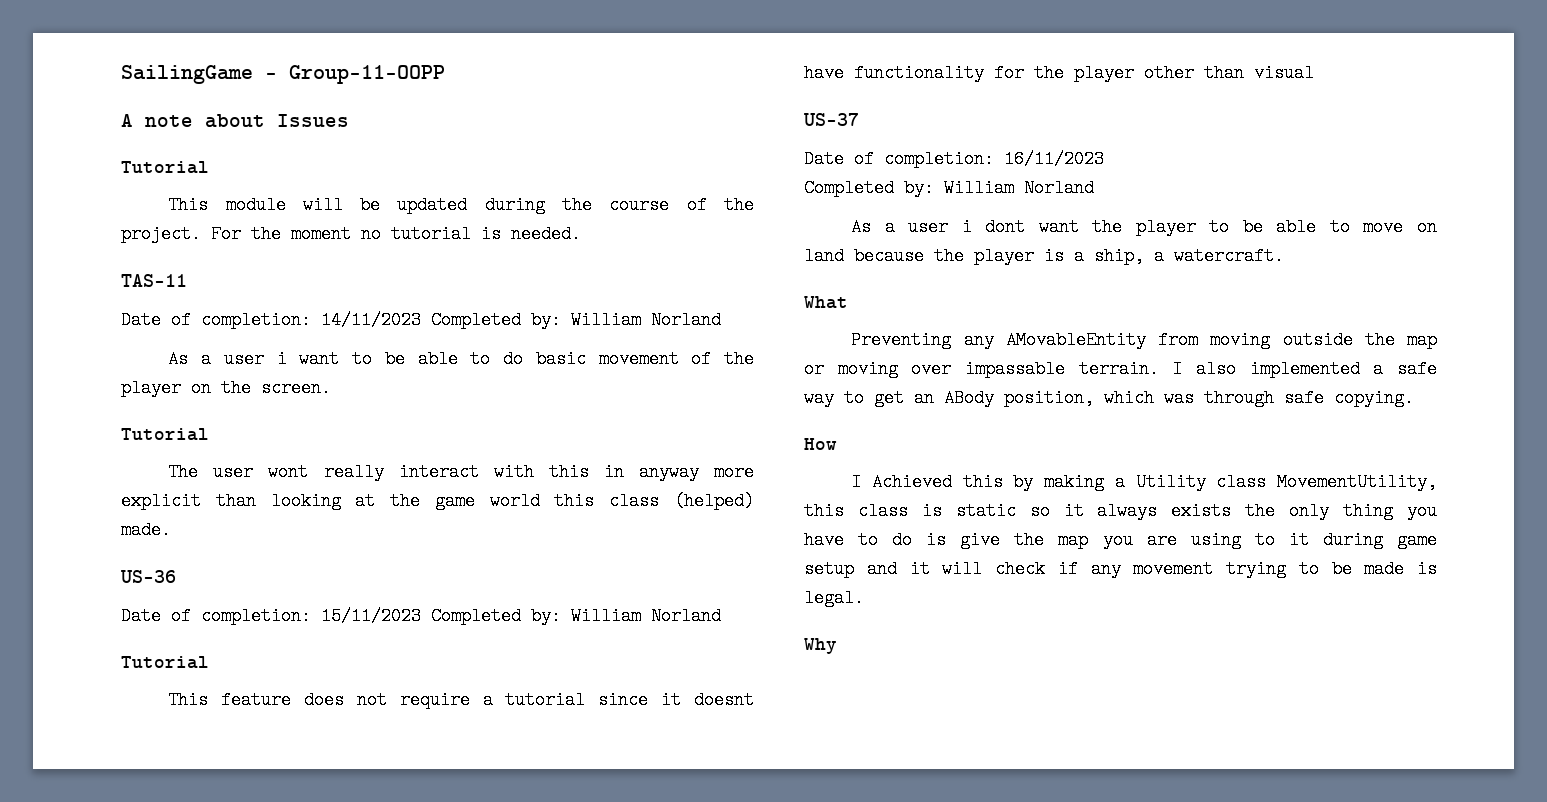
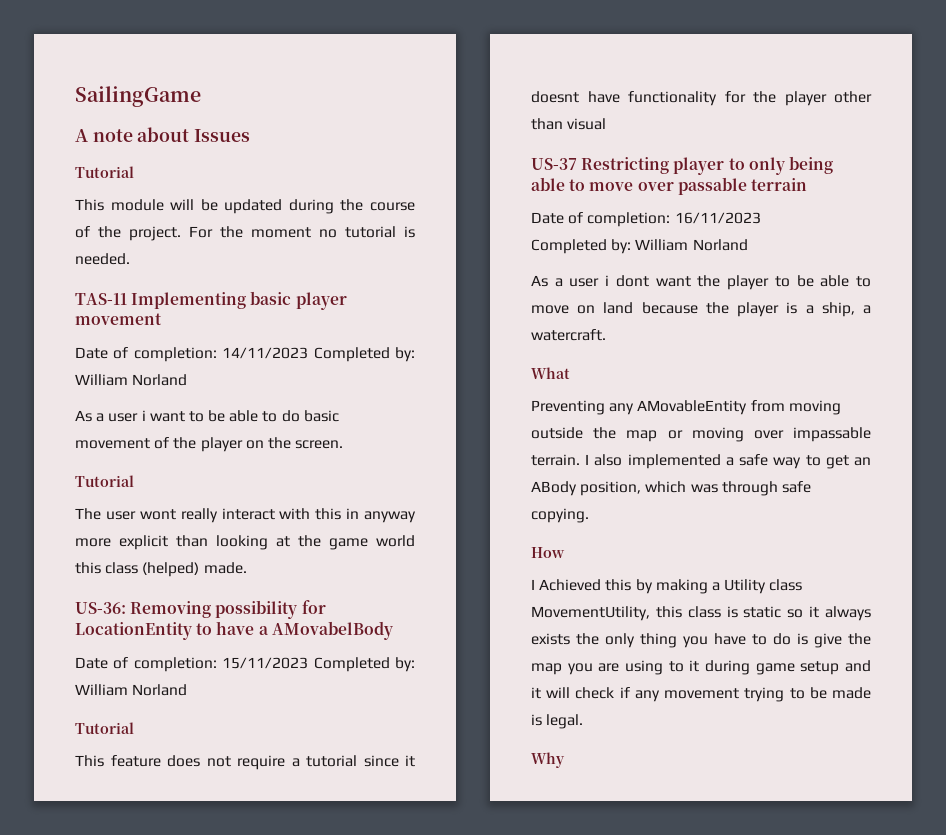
[265,65,445,84] - Group-11-OOPP -> (201, 96) none
(187, 280) none -> [131,291,347,310] [75,313,162,325] Implementing basic player movement
[120,570,176,583] US-36 -> [75,600,326,619] [75,621,393,640] US-36: Removing possibility for LocationEntity to have a AMovabelBody
(859, 119) none -> [581,156,833,175] [531,177,807,195] Restricting player to only being able to move over passable terrain

